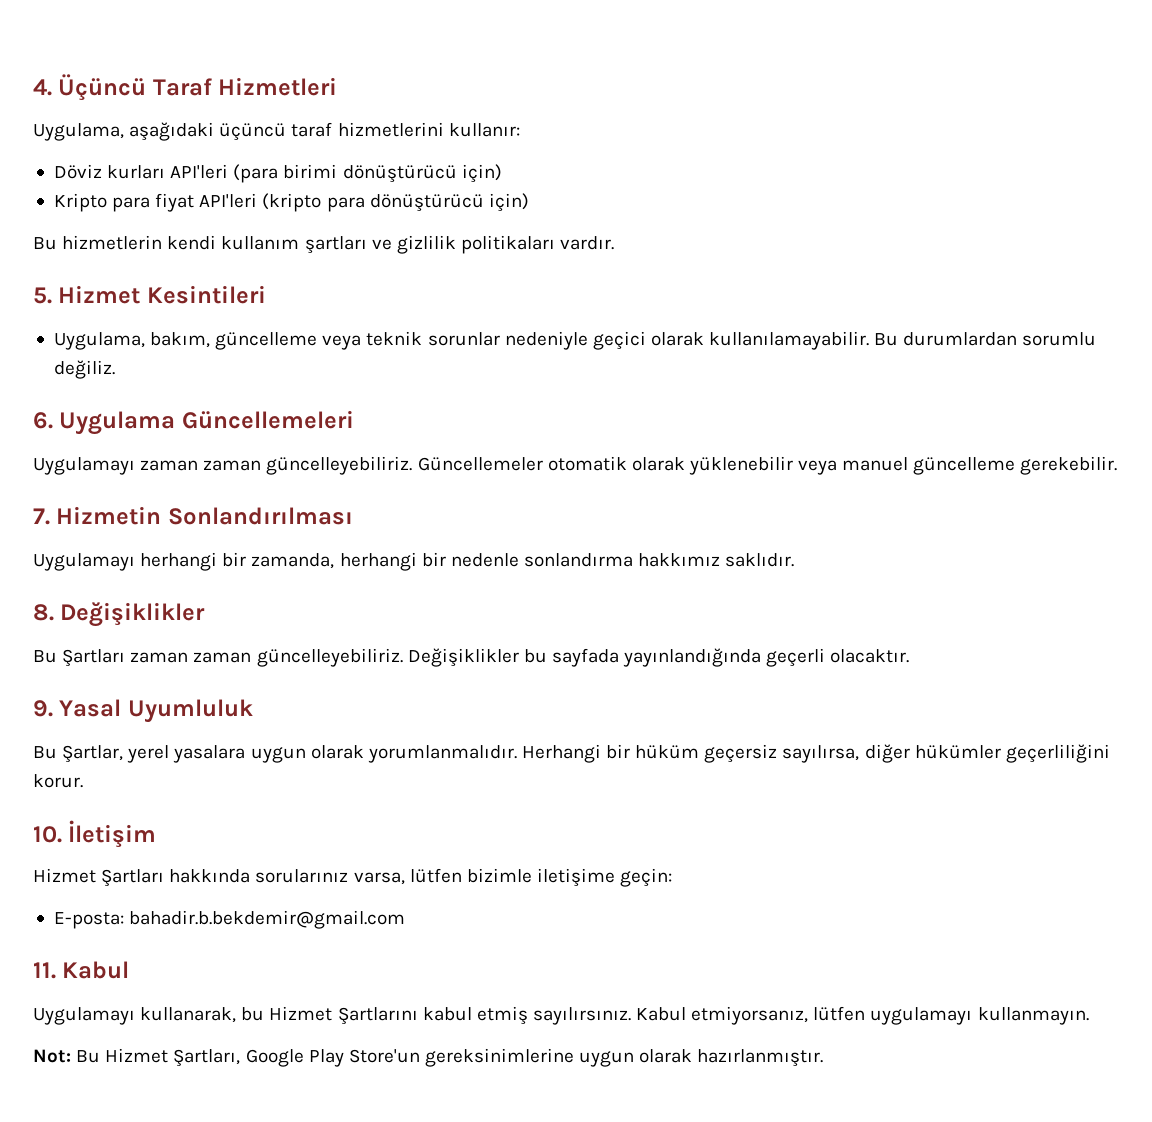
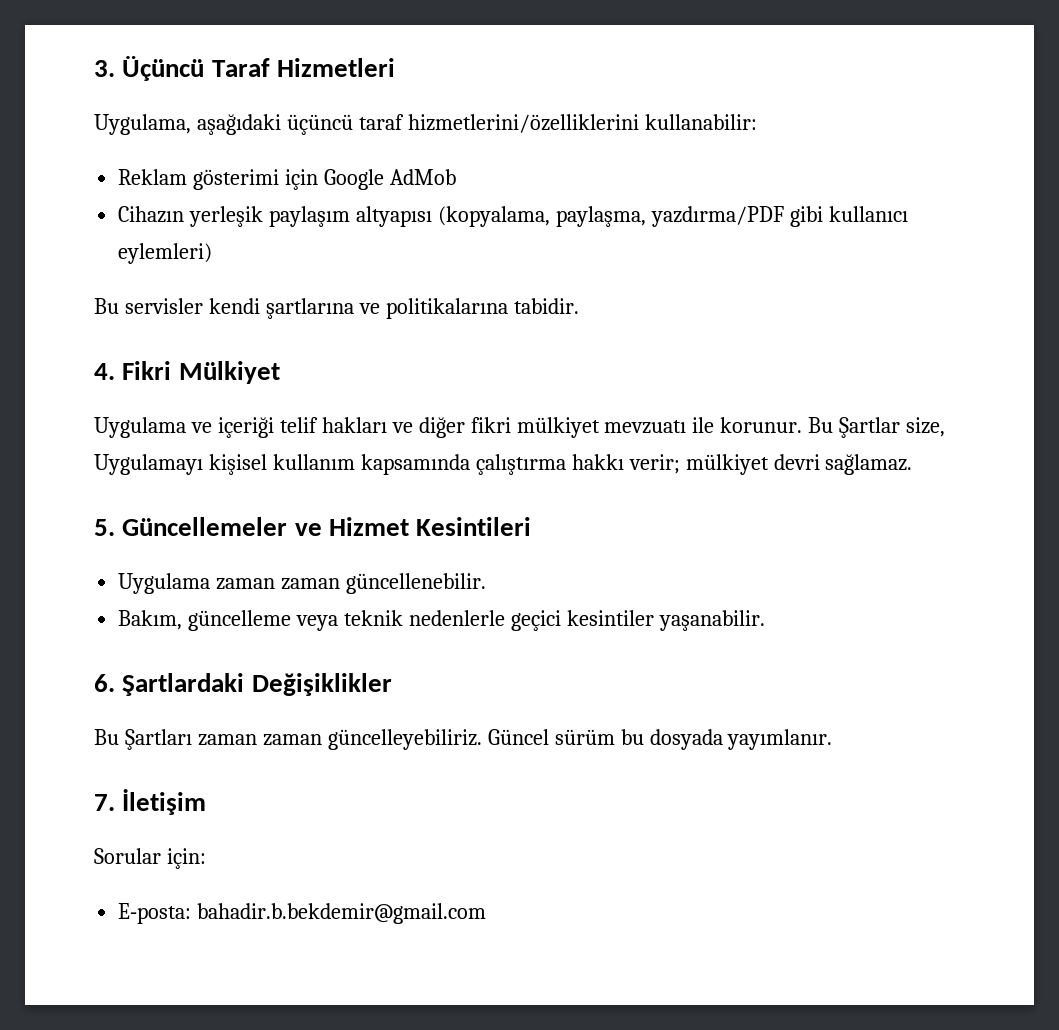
[33,79,52,96] 4. -> [94,60,115,77] 3.
[337,122,520,137] [53,164,502,183] [53,193,529,212] [33,235,615,254] hizmetlerini kullanır: // Döviz kurları API'leri (para birimi dönüştürücü için) // Kripto para fiyat API'leri (kripto para dönüştürücü için) // Bu hizmetlerin kendi kullanım şartları ve gizlilik politikaları vardır. -> [407,114,757,133] [118,169,456,190] [118,206,908,227] [118,243,213,264] [94,298,579,319] [94,361,280,384] [94,417,946,438] [94,454,913,475] hizmetlerini/özelliklerini kullanabilir: // Reklam gösterimi için Google AdMob // Cihazın yerleşik paylaşım altyapısı (kopyalama, paylaşma, yazdırma/PDF gibi kullanıcı eylemleri) // Bu servisler kendi şartlarına ve politikalarına tabidir. // 4. Fikri Mülkiyet // Uygulama ve içeriği telif hakları ve diğer fikri mülkiyet mevzuatı ile korunur. Bu Şartlar size, Uygulamayı kişisel kullanım kapsamında çalıştırma hakkı verir; mülkiyet devri sağlamaz.
(52, 295) none -> [122,517,322,536] Güncellemeler ve
[53,331,1097,350] [53,360,115,379] [33,410,354,435] [33,456,1118,475] [33,506,353,525] [33,552,795,571] [33,604,54,621] Uygulama, bakım, güncelleme veya teknik sorunlar nedeniyle geçici olarak kullanılamayabilir. Bu durumlardan sorumlu değiliz. // 6. Uygulama Güncellemeleri // Uygulamayı zaman zaman güncelleyebiliriz. Güncellemeler otomatik olarak yüklenebilir veya manuel güncelleme gerekebilir. // 7. Hizmetin Sonlandırılması // Uygulamayı herhangi bir zamanda, herhangi bir nedenle sonlandırma hakkımız saklıdır. // 8. -> [118,573,487,594] [118,610,765,631] [94,673,245,696] Uygulama zaman zaman güncellenebilir. // Bakım, güncelleme veya teknik nedenlerle geçici kesintiler yaşanabilir. // 6. Şartlardaki
[407,648,910,667] [33,699,253,723] [33,744,1110,763] [33,774,83,788] [33,820,157,848] [33,868,673,887] [53,910,406,929] [33,961,130,979] [33,1006,1089,1025] [33,1048,824,1067] Değişiklikler bu sayfada yayınlandığında geçerli olacaktır. // 9. Yasal Uyumluluk // Bu Şartlar, yerel yasalara uygun olarak yorumlanmalıdır. Herhangi bir hüküm geçersiz sayılırsa, diğer hükümler geçerliliğini korur. // 10. İletişim // Hizmet Şartları hakkında sorularınız varsa, lütfen bizimle iletişime geçin: // E-posta: bahadir.b.bekdemir@gmail.com // 11. Kabul // Uygulamayı kullanarak, bu Hizmet Şartlarını kabul etmiş sayılırsınız. Kabul etmiyorsanız, lütfen uygulamayı kullanmayın. // Not: Bu Hizmet Şartları, Google Play Store'un gereksinimlerine uygun olarak hazırlanmıştır. -> [487,729,833,750] [94,789,207,815] [94,848,206,869] [118,903,487,924] Güncel sürüm bu dosyada yayımlanır. // 7. İletişim // Sorular için: // E‑posta: bahadir.b.bekdemir@gmail.com

